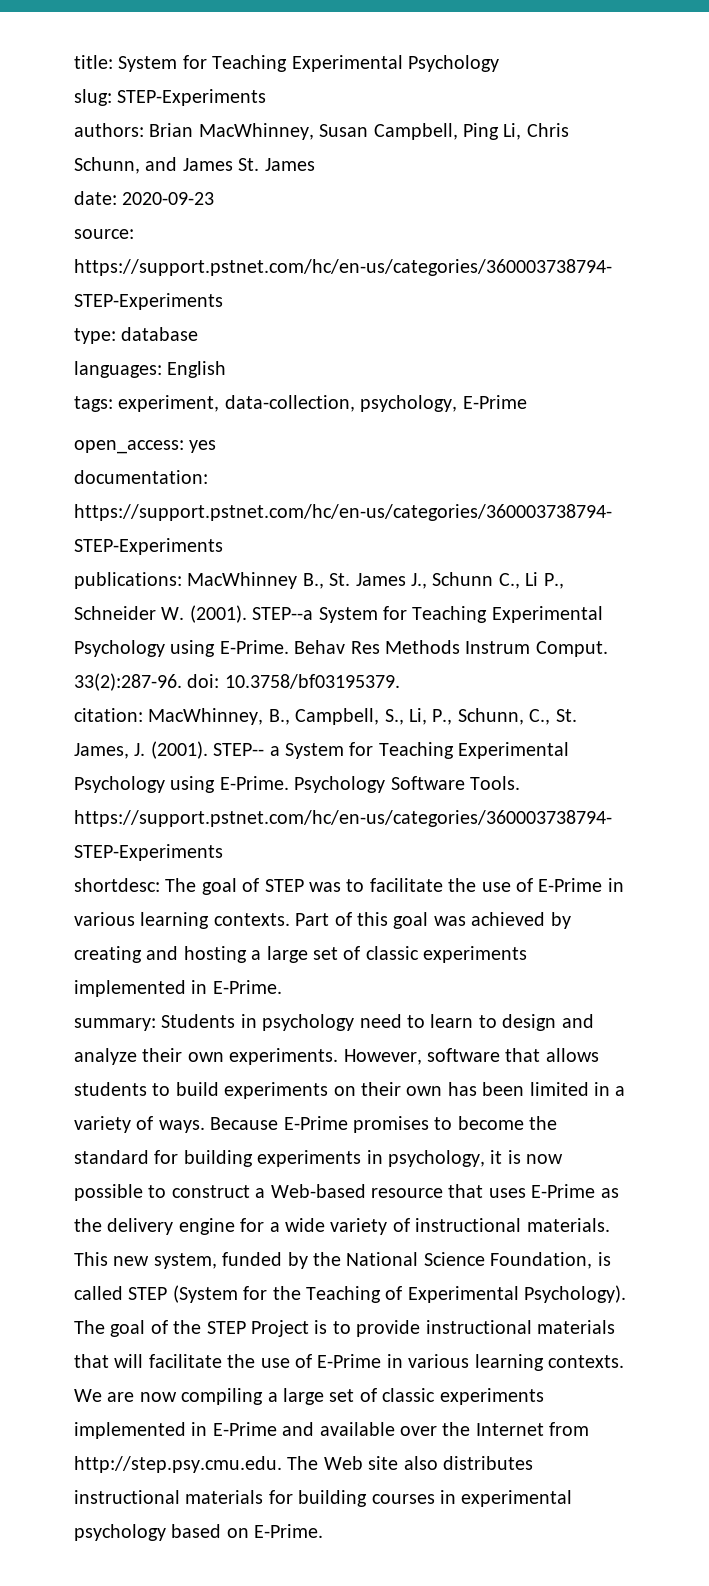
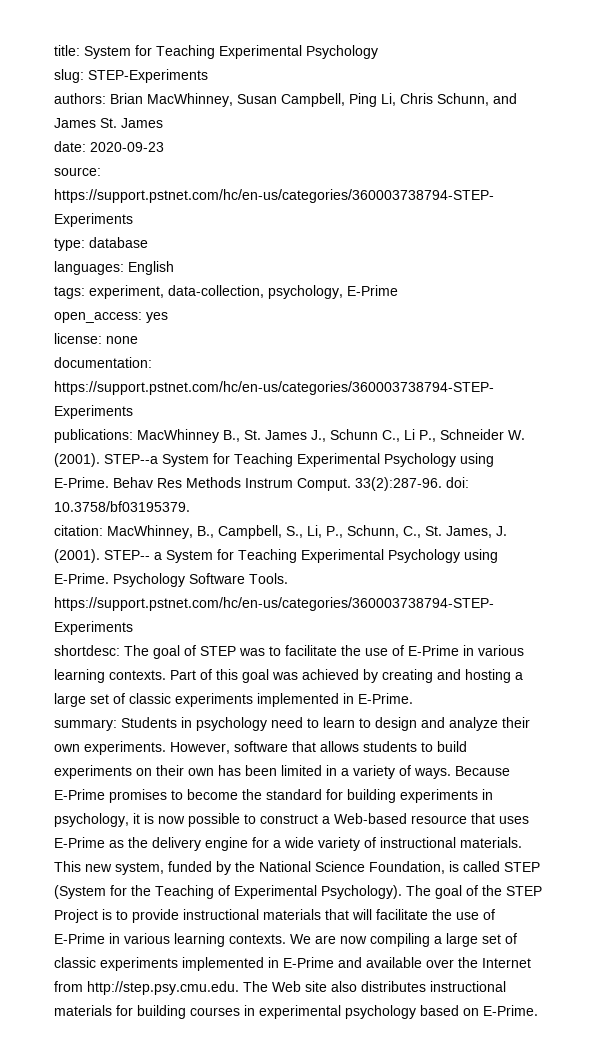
(217, 446) none -> [54,333,138,344] // license: none

